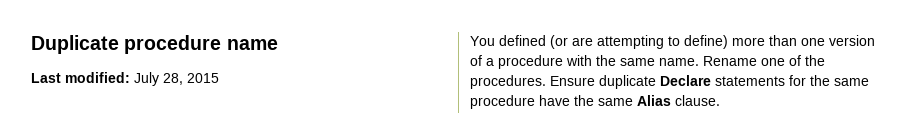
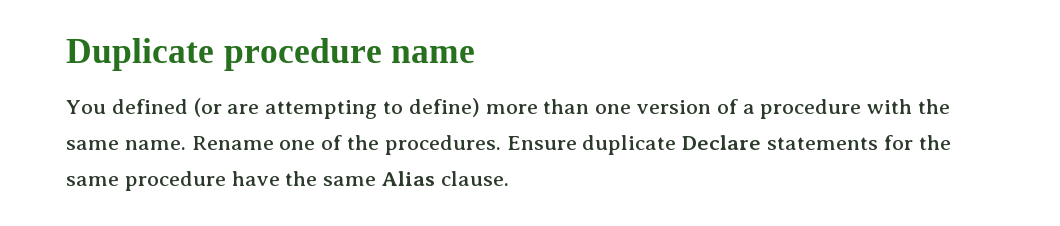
[31,72,219,86] // Last modified: July 28, 2015 -> (476, 54) none

